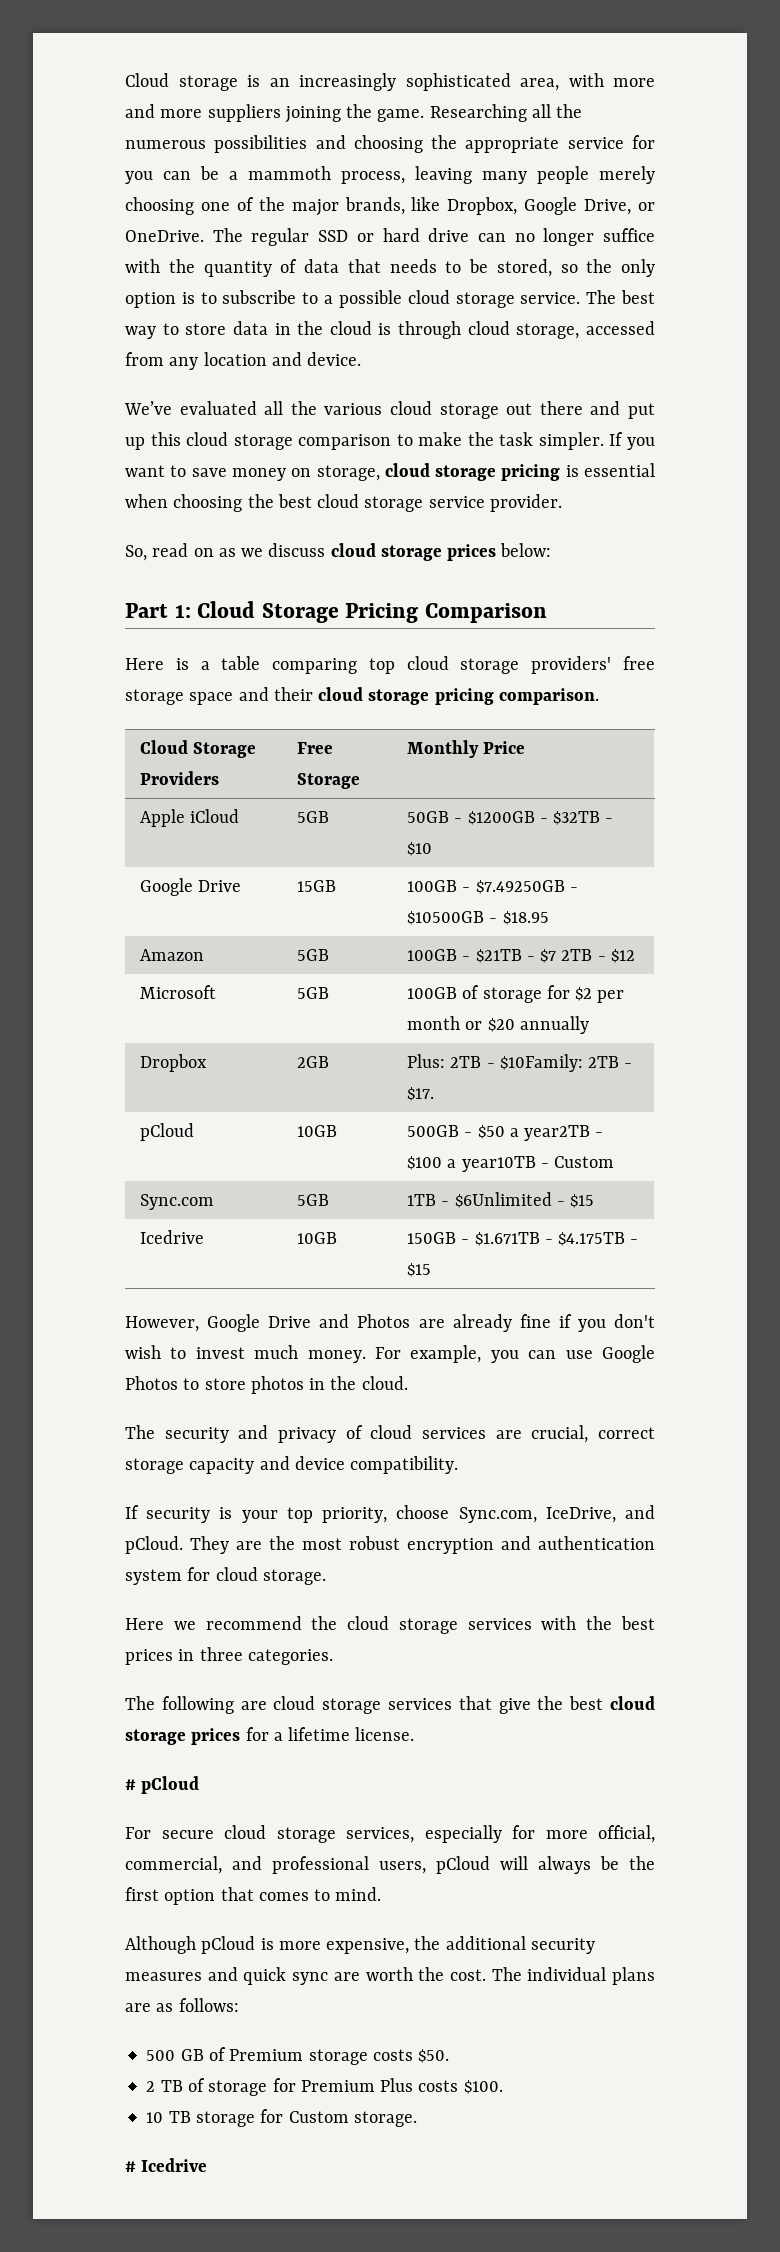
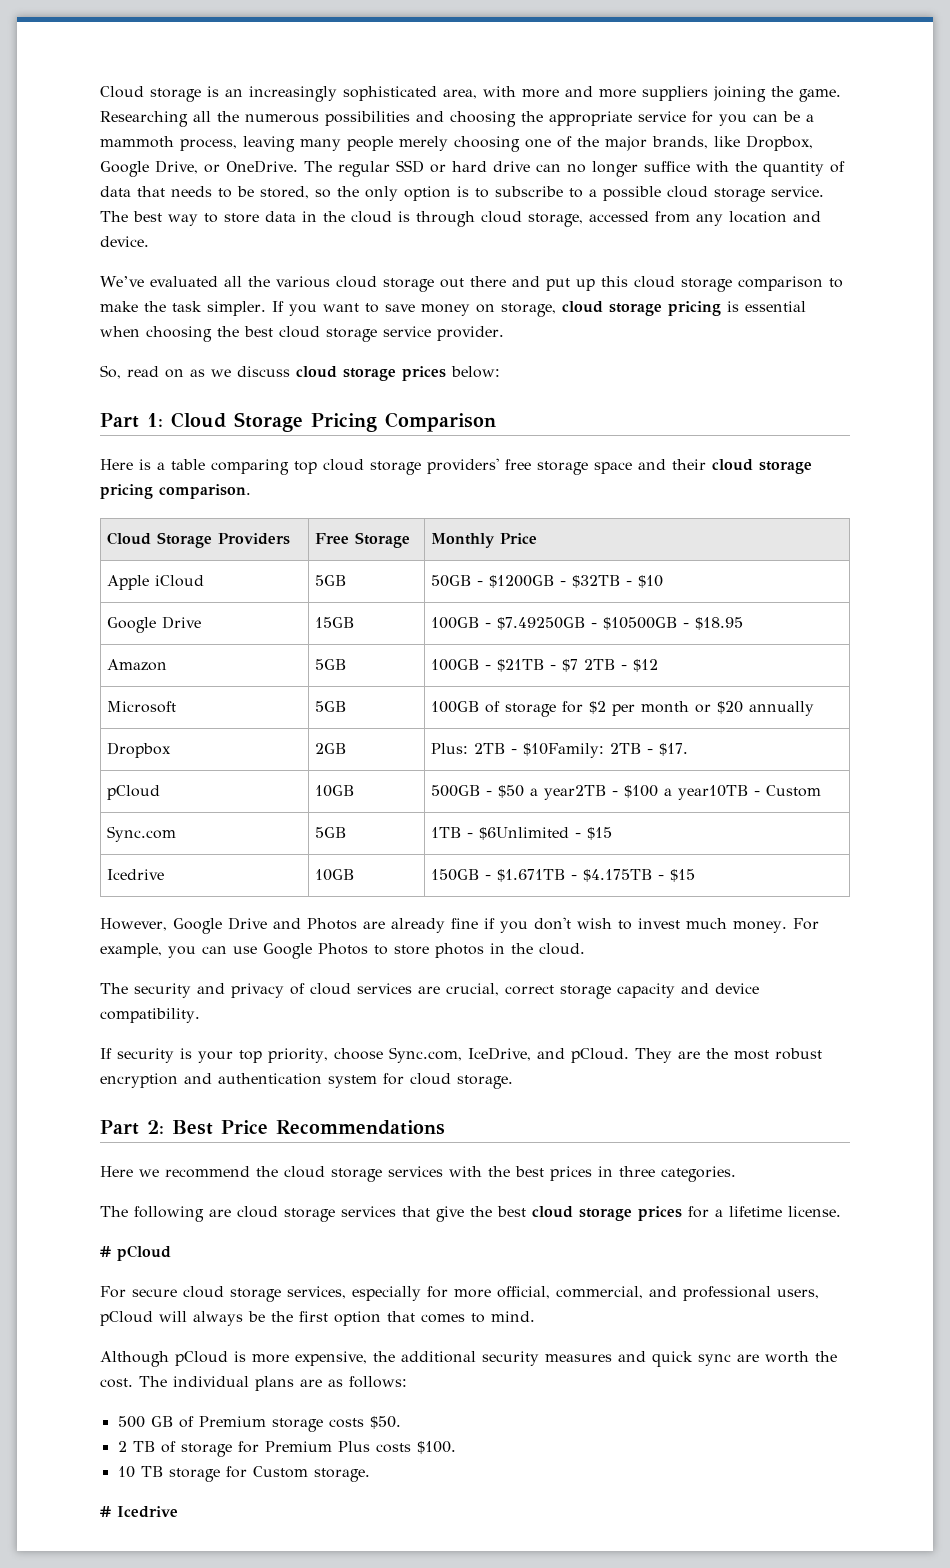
(326, 1577) none -> [100,1120,445,1135] // Part 2: Best Price Recommendations

